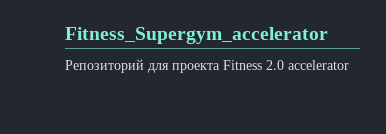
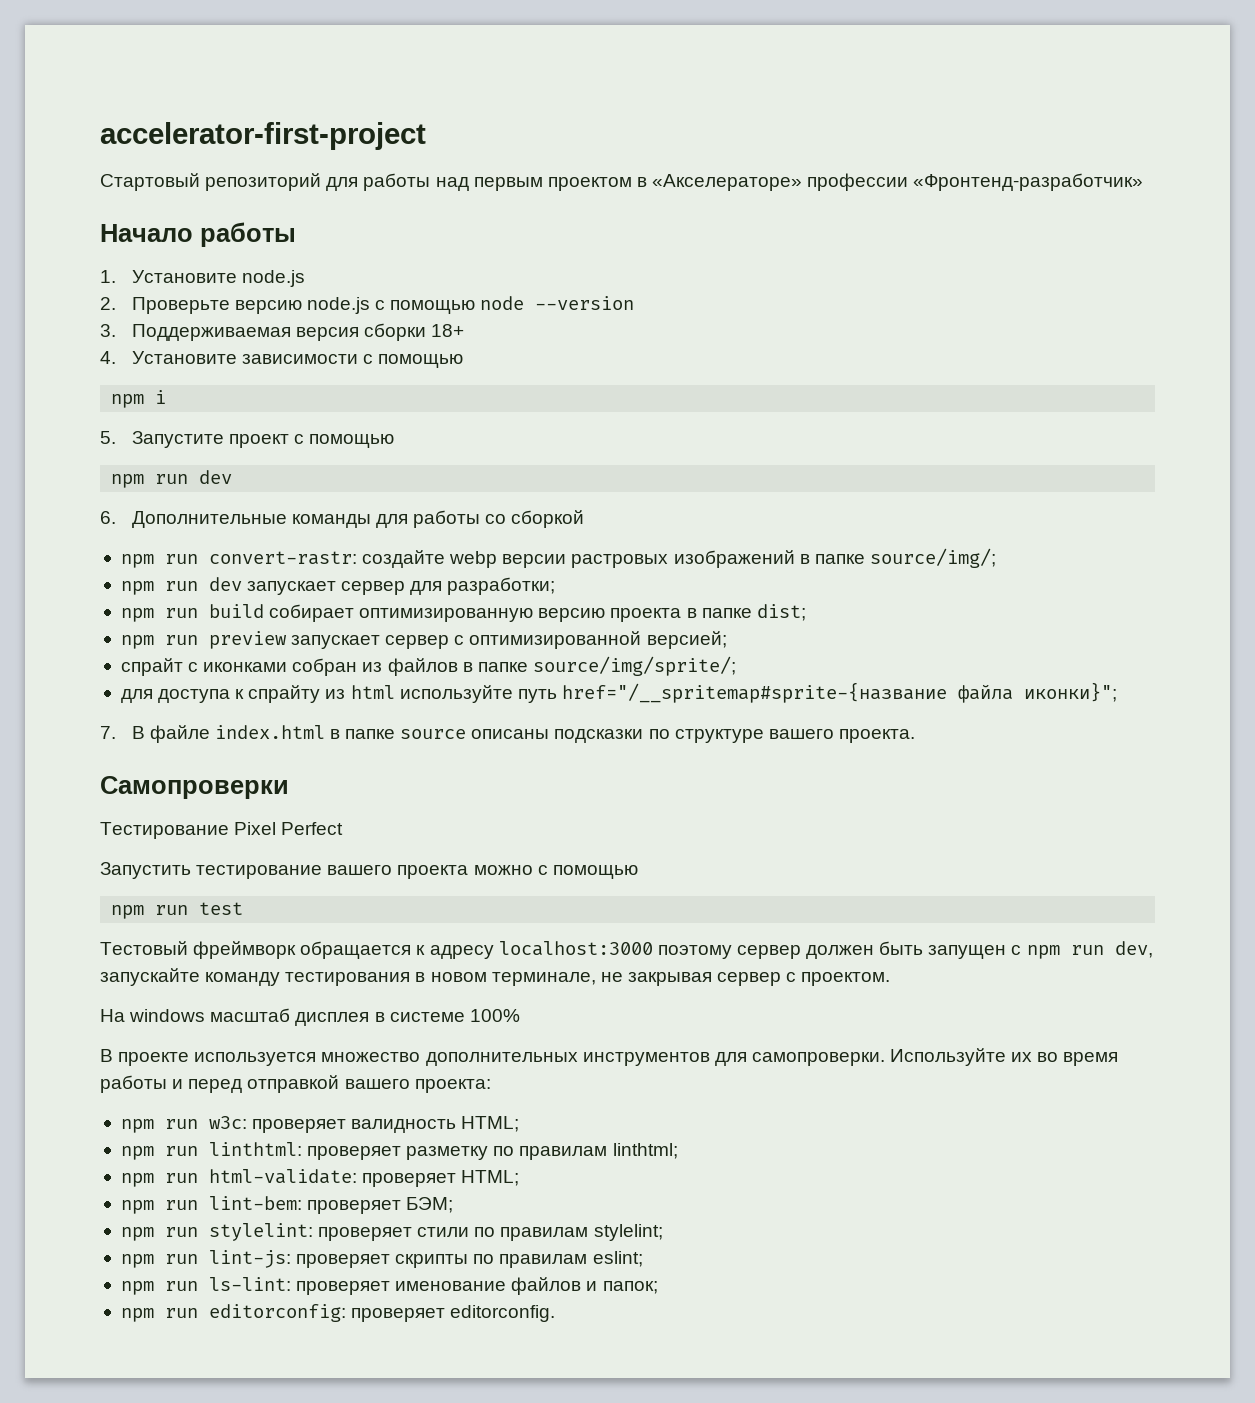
[65,27,328,44] [65,59,349,73] Fitness_Supergym_accelerator // Репозиторий для проекта Fitness 2.0 accelerator -> [100,122,426,150] [100,173,1144,191] [100,222,296,247] [100,270,305,287] [100,296,635,314] [100,323,464,341] [100,351,463,368] [111,390,167,408] [100,431,394,448] [111,470,233,488] [100,510,585,528] [120,548,996,568] [120,577,556,595] [120,604,806,622] [120,631,727,649] [120,656,736,676] [120,682,1117,703] [100,725,915,743] [100,776,289,799] [100,822,344,839] [100,862,638,879] [111,902,244,919] [100,941,1153,959] [100,968,891,986] [100,1008,520,1026] [100,1048,1119,1066] [100,1075,491,1093] [120,1116,520,1133] [120,1142,678,1160] [120,1169,520,1187] [120,1196,454,1214] [120,1223,663,1241] [120,1250,643,1268] [120,1277,658,1295] [120,1304,556,1322] accelerator-first-project // Стартовый репозиторий для работы над первым проектом в «Акселераторе» профессии «Фронтенд-разработчик» // Начало работы // 1. Установите node.js // 2. Проверьте версию node.js с помощью node --version // 3. Поддерживаемая версия сборки 18+ // 4. Установите зависимости с помощью // npm i // 5. Запустите проект с помощью // npm run dev // 6. Дополнительные команды для работы со сборкой // npm run convert-rastr: создайте webp версии растровых изображений в папке source/img/; // npm run dev запускает сервер для разработки; // npm run build собирает оптимизированную версию проекта в папке dist; // npm run preview запускает сервер с оптимизированной версией; // спрайт с иконками собран из файлов в папке source/img/sprite/; // для доступа к спрайту из html используйте путь href="/__spritemap#sprite-{название файла иконки}"; // 7. В файле index.html в папке source описаны подсказки по структуре вашего проекта. // Самопроверки // Тестирование Pixel Perfect // Запустить тестирование вашего проекта можно с помощью // npm run test // Тестовый фреймворк обращается к адресу localhost:3000 поэтому сервер должен быть запущен с npm run dev, запускайте команду тестирования в новом терминале, не закрывая сервер с проектом. // На windows масштаб дисплея в системе 100% // В проекте используется множество дополнительных инструментов для самопроверки. Используйте их во время работы и перед отправкой вашего проекта: // npm run w3c: проверяет валидность HTML; // npm run linthtml: проверяет разметку по правилам linthtml; // npm run html-validate: проверяет HTML; // npm run lint-bem: проверяет БЭМ; // npm run stylelint: проверяет стили по правилам stylelint; // npm run lint-js: проверяет скрипты по правилам eslint; // npm run ls-lint: проверяет именование файлов и папок; // npm run editorconfig: проверяет editorconfig.

